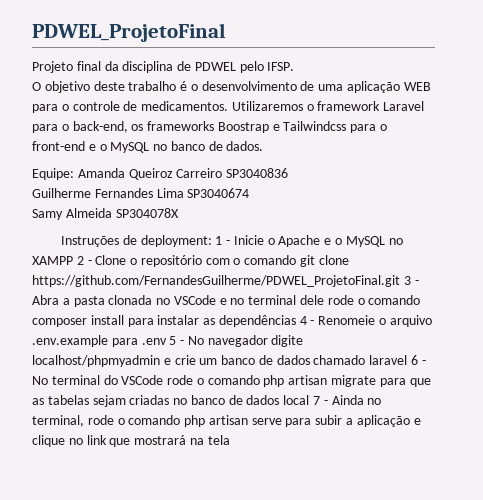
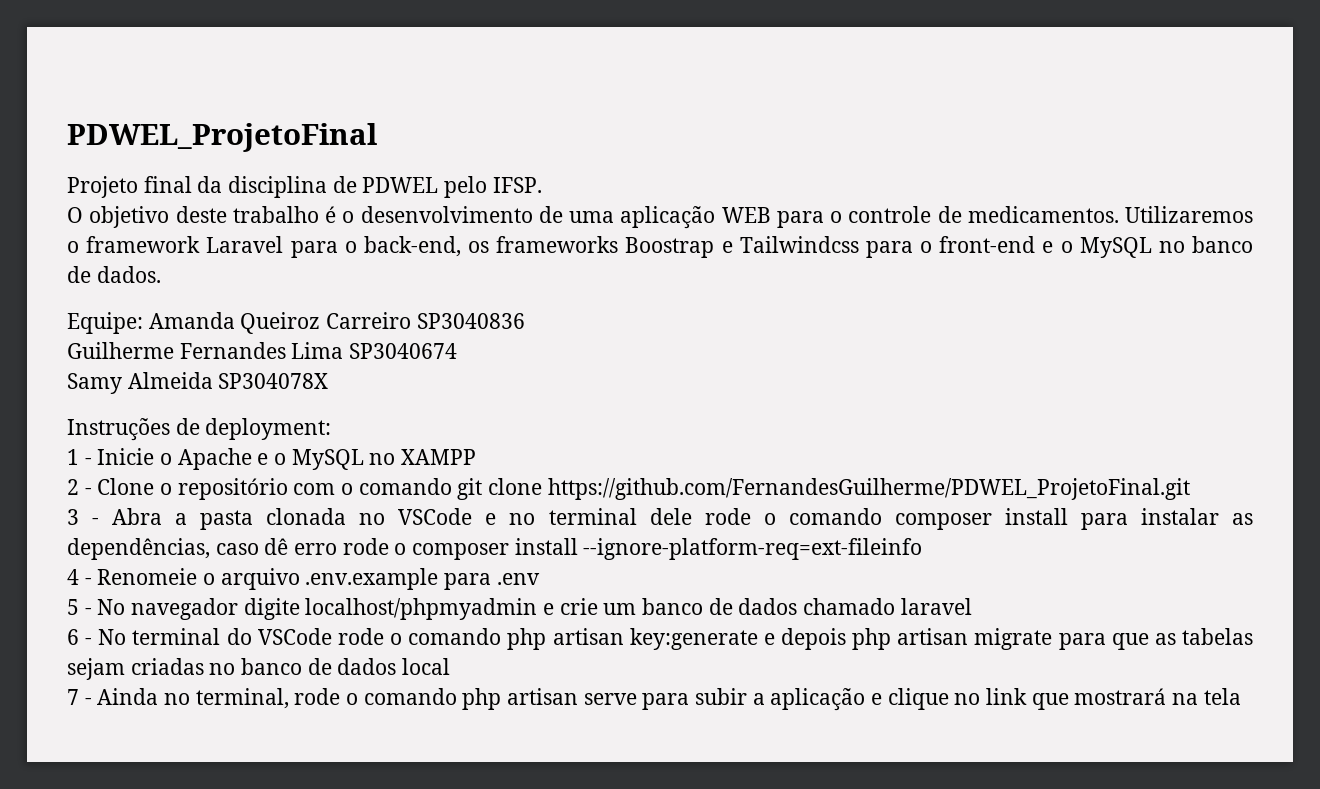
(212, 241) none -> (332, 429) //
(73, 260) none -> (477, 457) //
(400, 281) none -> (1190, 489) //
[218,315,296,327] dependências -> [67,538,923,560] dependências, caso dê erro rode o composer install --ignore-platform-req=ext-fileinfo //
(167, 341) none -> (540, 579) //
(408, 360) none -> (972, 606) //
(328, 380) none -> [629,628,969,650] key:generate e depois php artisan
(310, 400) none -> (451, 666) //

